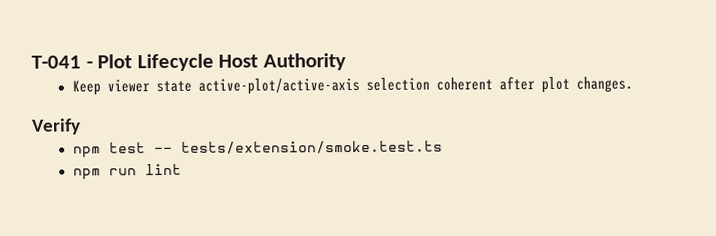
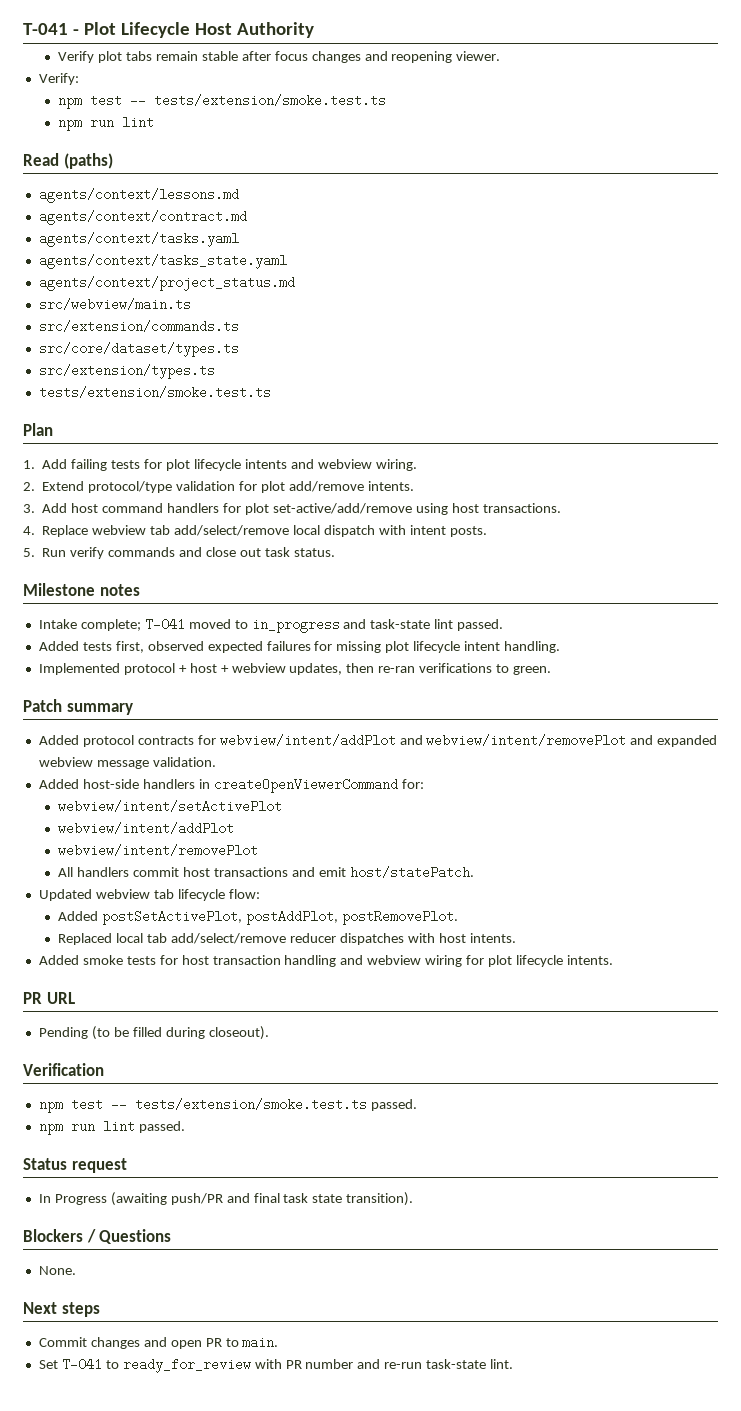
[71,76,633,96] [31,118,81,135] Keep viewer state active-plot/active-axis selection coherent after plot changes. // Verify -> [58,51,501,63] [38,73,79,85] Verify plot tabs remain stable after focus changes and reopening viewer. // Verify:
(182, 169) none -> [23,153,113,169] [38,188,239,203] [38,210,247,225] [38,232,239,247] [38,254,287,269] [38,276,295,291] [38,298,191,311] [38,320,239,333] [38,342,239,357] [38,364,215,379] [38,386,271,399] [23,423,53,436] [23,459,417,471] [23,481,414,493] [23,503,561,515] [23,525,487,537] [23,547,335,559] [23,583,140,596] [38,618,504,633] [38,641,561,653] [38,663,552,675] [23,699,133,715] [38,734,718,747] [38,757,216,769] [38,778,424,793] [58,800,283,813] [58,822,235,835] [58,844,259,857] [58,866,474,879] [38,889,260,901] [58,910,458,925] [58,933,516,945] [38,955,613,967] [23,992,75,1004] [38,1026,269,1040] [23,1063,104,1076] [38,1098,417,1113] [38,1121,185,1135] [23,1158,127,1173] [38,1192,414,1206] [23,1229,172,1244] [38,1266,76,1275] [23,1302,100,1317] [38,1336,279,1349] [38,1358,514,1373] // Read (paths) // agents/context/lessons.md // agents/context/contract.md // agents/context/tasks.yaml // agents/context/tasks_state.yaml // agents/context/project_status.md // src/webview/main.ts // src/extension/commands.ts // src/core/dataset/types.ts // src/extension/types.ts // tests/extension/smoke.test.ts // Plan // 1. Add failing tests for plot lifecycle intents and webview wiring. // 2. Extend protocol/type validation for plot add/remove intents. // 3. Add host command handlers for plot set-active/add/remove using host transactions. // 4. Replace webview tab add/select/remove local dispatch with intent posts. // 5. Run verify commands and close out task status. // Milestone notes // Intake complete; T-041 moved to in_progress and task-state lint passed. // Added tests first, observed expected failures for missing plot lifecycle intent handling. // Implemented protocol + host + webview updates, then re-ran verifications to green. // Patch summary // Added protocol contracts for webview/intent/addPlot and webview/intent/removePlot and expanded webview message validation. // Added host-side handlers in createOpenViewerCommand for: // webview/intent/setActivePlot // webview/intent/addPlot // webview/intent/removePlot // All handlers commit host transactions and emit host/statePatch. // Updated webview tab lifecycle flow: // Added postSetActivePlot, postAddPlot, postRemovePlot. // Replaced local tab add/select/remove reducer dispatches with host intents. // Added smoke tests for host transaction handling and webview wiring for plot lifecycle intents. // PR URL // Pending (to be filled during closeout). // Verification // npm test -- tests/extension/smoke.test.ts passed. // npm run lint passed. // Status request // In Progress (awaiting push/PR and final task state transition). // Blockers / Questions // None. // Next steps // Commit changes and open PR to main. // Set T-041 to ready_for_review with PR number and re-run task-state lint.

